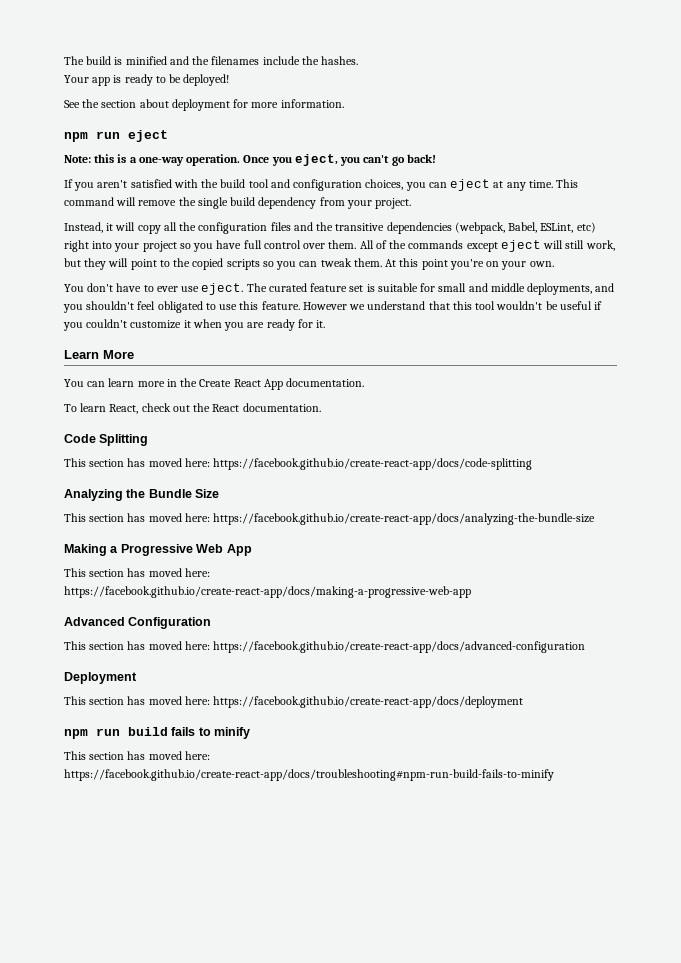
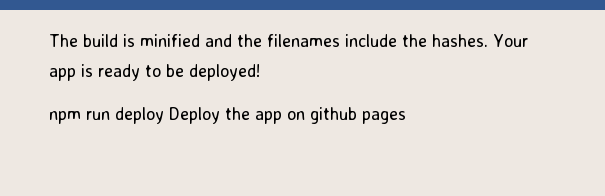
(359, 60) // -> (488, 40) none
[64,99,344,111] [64,130,168,142] [64,154,436,166] [64,179,579,191] [64,197,412,209] [64,222,596,234] [64,240,615,252] [64,258,554,270] [64,283,615,295] [63,301,603,313] [63,319,326,331] [64,350,134,359] [64,378,365,390] [64,403,321,414] [64,434,149,446] [64,458,533,470] [64,489,220,501] [64,513,596,525] [64,544,252,556] [64,568,210,577] [64,586,471,598] [64,617,212,629] [64,641,586,653] [64,672,137,684] [64,696,524,708] [64,727,251,739] [64,751,210,760] [64,769,554,781] See the section about deployment for more information. // npm run eject // Note: this is a one-way operation. Once you eject, you can't go back! // If you aren't satisfied with the build tool and configuration choices, you can eject at any time. This command will remove the single build dependency from your project. // Instead, it will copy all the configuration files and the transitive dependencies (webpack, Babel, ESLint, etc) right into your project so you have full control over them. All of the commands except eject will still work, but they will point to the copied scripts so you can tweak them. At this point you're on your own. // You don't have to ever use eject. The curated feature set is suitable for small and middle deployments, and you shouldn't feel obligated to use this feature. However we understand that this tool wouldn't be useful if you couldn't customize it when you are ready for it. // Learn More // You can learn more in the Create React App documentation. // To learn React, check out the React documentation. // Code Splitting // This section has moved here: https://facebook.github.io/create-react-app/docs/code-splitting // Analyzing the Bundle Size // This section has moved here: https://facebook.github.io/create-react-app/docs/analyzing-the-bundle-size // Making a Progressive Web App // This section has moved here: https://facebook.github.io/create-react-app/docs/making-a-progressive-web-app // Advanced Configuration // This section has moved here: https://facebook.github.io/create-react-app/docs/advanced-configuration // Deployment // This section has moved here: https://facebook.github.io/create-react-app/docs/deployment // npm run build fails to minify // This section has moved here: https://facebook.github.io/create-react-app/docs/troubleshooting#npm-run-build-fails-to-minify -> [49,107,406,124] npm run deploy Deploy the app on github pages

